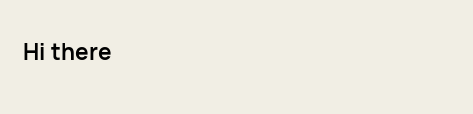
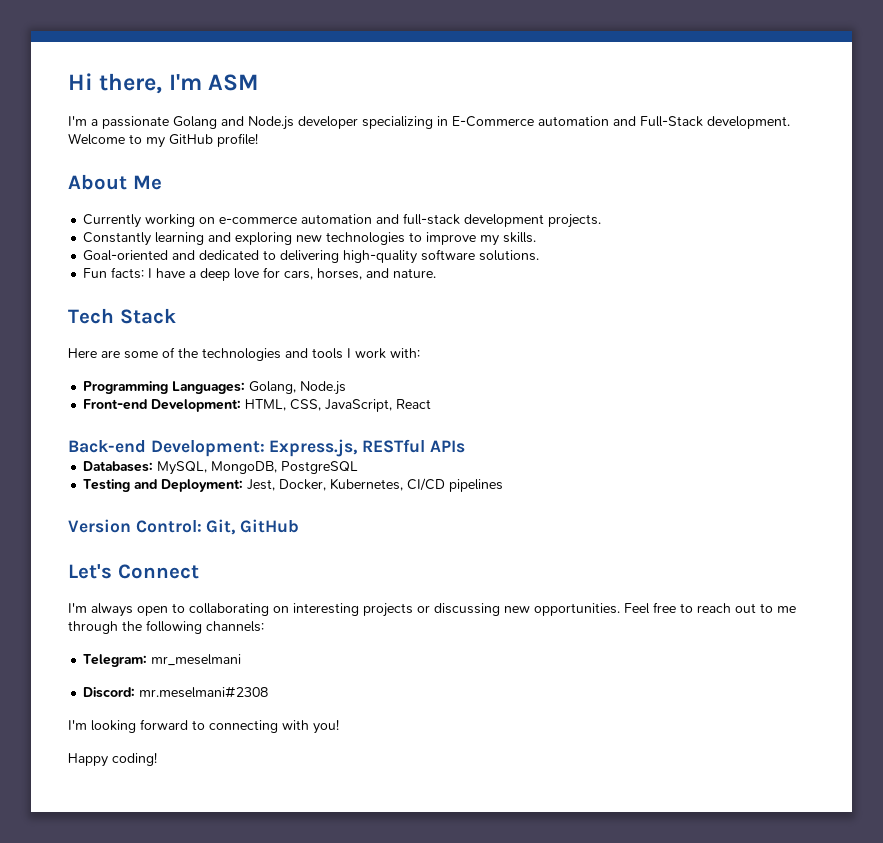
[51,43,113,60] there -> [99,73,260,94] [68,116,790,130] [68,133,258,148] [68,174,162,190] [83,213,602,228] [83,232,537,246] [83,249,540,264] [83,267,437,281] [68,308,176,324] [68,347,420,361] [83,381,347,395] [83,399,432,412] [68,439,465,457] [83,461,359,475] [83,478,504,492] [68,519,300,535] [68,564,199,579] [68,602,796,617] [68,620,264,634] [83,654,242,667] [83,686,269,698] [68,719,339,734] [68,752,157,767] there, I'm ASM // I'm a passionate Golang and Node.js developer specializing in E-Commerce automation and Full-Stack development. Welcome to my GitHub profile! // About Me // Currently working on e-commerce automation and full-stack development projects. // Constantly learning and exploring new technologies to improve my skills. // Goal-oriented and dedicated to delivering high-quality software solutions. // Fun facts: I have a deep love for cars, horses, and nature. // Tech Stack // Here are some of the technologies and tools I work with: // Programming Languages: Golang, Node.js // Front-end Development: HTML, CSS, JavaScript, React // Back-end Development: Express.js, RESTful APIs // Databases: MySQL, MongoDB, PostgreSQL // Testing and Deployment: Jest, Docker, Kubernetes, CI/CD pipelines // Version Control: Git, GitHub // Let's Connect // I'm always open to collaborating on interesting projects or discussing new opportunities. Feel free to reach out to me through the following channels: // Telegram: mr_meselmani // Discord: mr.meselmani#2308 // I'm looking forward to connecting with you! // Happy coding!

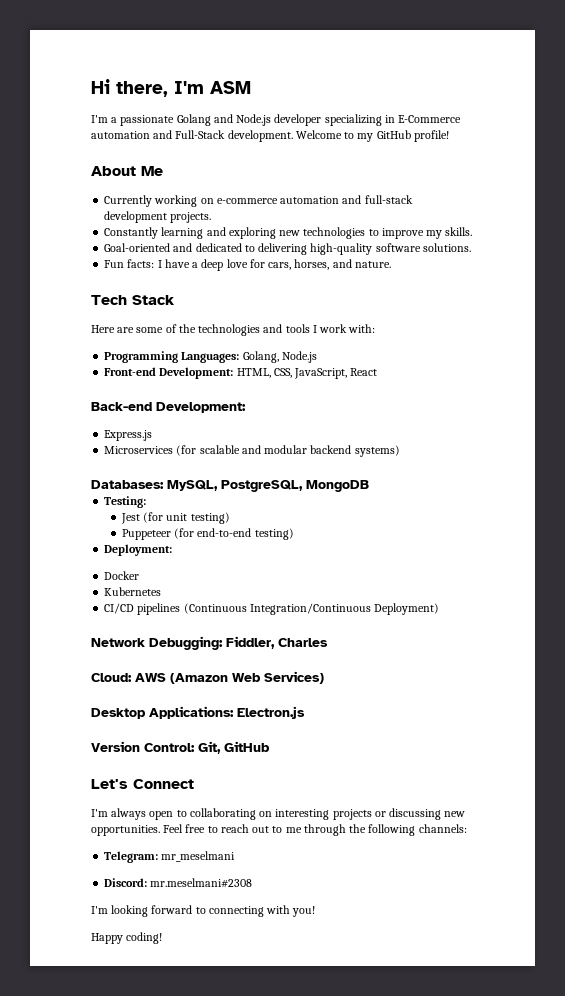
[269,439,465,457] [83,461,359,475] [83,478,504,492] Express.js, RESTful APIs // Databases: MySQL, MongoDB, PostgreSQL // Testing and Deployment: Jest, Docker, Kubernetes, CI/CD pipelines -> [104,430,153,441] [104,445,400,457] [91,480,369,492] [104,496,147,508] [120,512,230,524] [121,528,294,540] [104,544,173,556] [104,571,140,580] [104,587,162,596] [104,603,440,615] [91,636,328,650] [91,671,324,684] [91,706,305,719] // Express.js // Microservices (for scalable and modular backend systems) // Databases: MySQL, PostgreSQL, MongoDB // Testing: // Jest (for unit testing) // Puppeteer (for end-to-end testing) // Deployment: // Docker // Kubernetes // CI/CD pipelines (Continuous Integration/Continuous Deployment) // Network Debugging: Fiddler, Charles // Cloud: AWS (Amazon Web Services) // Desktop Applications: Electron.js

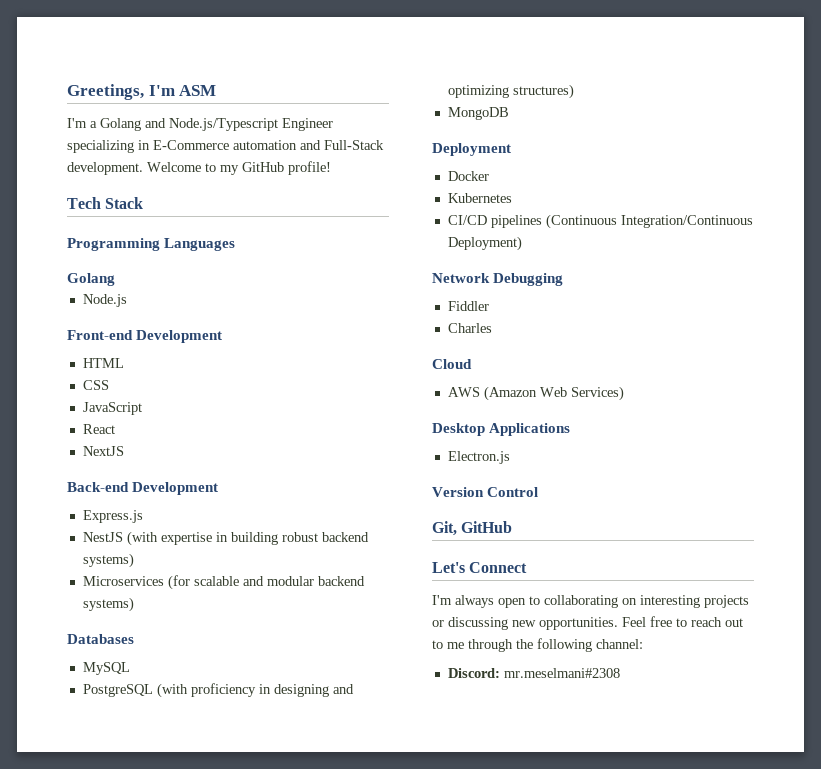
[91,79,168,97] Hi there, -> [67,84,144,100] Greetings,
[120,115,175,126] passionate -> (97, 124) none
[236,114,322,126] Node.js developer -> [169,118,333,131] Node.js/Typescript Engineer
[91,166,163,176] [104,195,413,207] [104,211,212,223] [104,227,473,239] [104,243,471,255] [104,259,391,271] [91,295,175,305] [91,324,376,336] [104,351,317,363] [104,367,348,379] About Me // Currently working on e-commerce automation and full-stack development projects. // Constantly learning and exploring new technologies to improve my skills. // Goal-oriented and dedicated to delivering high-quality software solutions. // Fun facts: I have a deep love for cars, horses, and nature. // Tech Stack // Here are some of the technologies and tools I work with: // Programming Languages: Golang, Node.js // Front-end Development: HTML, CSS, JavaScript, -> [67,197,144,209] [67,238,236,251] [67,273,115,286] [82,294,127,307] [67,330,223,343] [82,358,124,368] [82,380,109,390] [82,402,142,415] Tech Stack // Programming Languages // Golang // Node.js // Front-end Development // HTML // CSS // JavaScript //
(378, 372) none -> [82,446,124,456] // NextJS
[156,402,246,413] Development: -> [132,482,219,495] Development
(153, 435) none -> [82,531,369,546] [82,553,134,568] // NestJS (with expertise in building robust backend systems)
[91,480,369,492] [104,496,147,508] [120,512,230,524] [121,528,294,540] [104,544,173,556] Databases: MySQL, PostgreSQL, MongoDB // Testing: // Jest (for unit testing) // Puppeteer (for end-to-end testing) // Deployment: -> [67,634,134,644] [82,662,130,675] [82,683,354,698] [447,84,574,99] [447,107,509,120] [432,143,511,156] Databases // MySQL // PostgreSQL (with proficiency in designing and optimizing structures) // MongoDB // Deployment
[149,636,275,650] Debugging: Fiddler, -> [493,273,564,286] [447,301,489,311] Debugging // Fiddler //
[91,673,132,682] Cloud: -> [432,359,472,369] Cloud //
[149,706,234,719] Applications: -> [489,423,571,436] Applications //
[144,743,195,752] Control: -> [487,487,539,497] Control //
[418,824,467,833] [104,851,236,863] channels: // Telegram: mr_meselmani -> [596,639,643,649] channel:
[91,905,316,917] [91,932,163,944] // I'm looking forward to connecting with you! // Happy coding! -> (620, 673) none

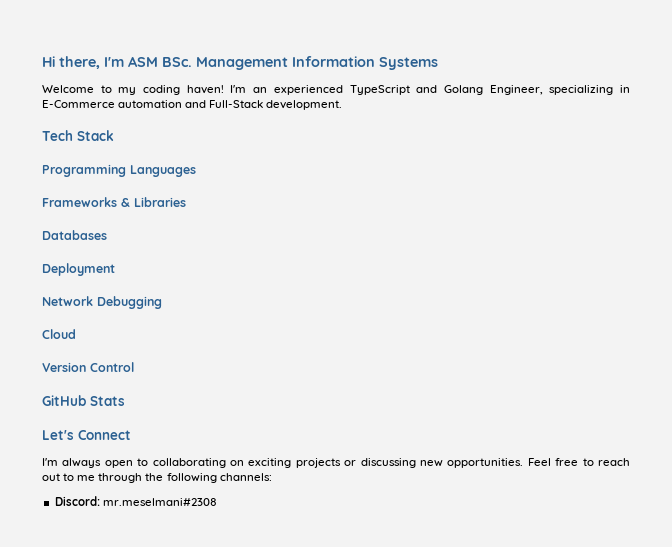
[67,84,144,100] Greetings, -> [42,56,100,69] Hi there,
[67,118,333,131] // I'm a Golang and Node.js/Typescript Engineer -> [162,56,438,70] [42,85,543,95] BSc. Management Information Systems // Welcome to my coding haven! I'm an experienced TypeScript and Golang Engineer,
[147,161,331,175] Welcome to my GitHub profile! -> (343, 105) none
[67,273,115,286] [82,294,127,307] [67,330,223,343] [82,358,124,368] [82,380,109,390] [82,402,142,415] [82,424,115,434] [82,446,124,456] [67,482,219,495] [82,510,143,523] [82,531,369,546] [82,553,134,568] [82,575,365,590] [82,597,134,612] [67,634,134,644] [82,662,130,675] [82,683,354,698] [447,84,574,99] [447,107,509,120] [432,143,511,156] [447,171,489,181] [447,193,512,203] [447,214,753,229] [447,236,522,251] Golang // Node.js // Front-end Development // HTML // CSS // JavaScript // React // NextJS // Back-end Development // Express.js // NestJS (with expertise in building robust backend systems) // Microservices (for scalable and modular backend systems) // Databases // MySQL // PostgreSQL (with proficiency in designing and optimizing structures) // MongoDB // Deployment // Docker // Kubernetes // CI/CD pipelines (Continuous Integration/Continuous Deployment) -> [42,197,186,207] [42,230,107,240] [42,263,115,276] Frameworks & Libraries // Databases // Deployment
[447,301,489,311] [447,323,492,333] // Fiddler // Charles -> (162, 302) none
[447,386,624,401] [432,423,571,436] [447,451,510,464] // AWS (Amazon Web Services) // Desktop Applications // Electron.js -> (76, 334) none
[432,521,513,536] Git, GitHub -> [42,395,125,406] GitHub Stats
[640,595,700,608] interesting -> [248,458,292,468] exciting
[596,639,643,649] channel: -> [219,473,272,481] channels:

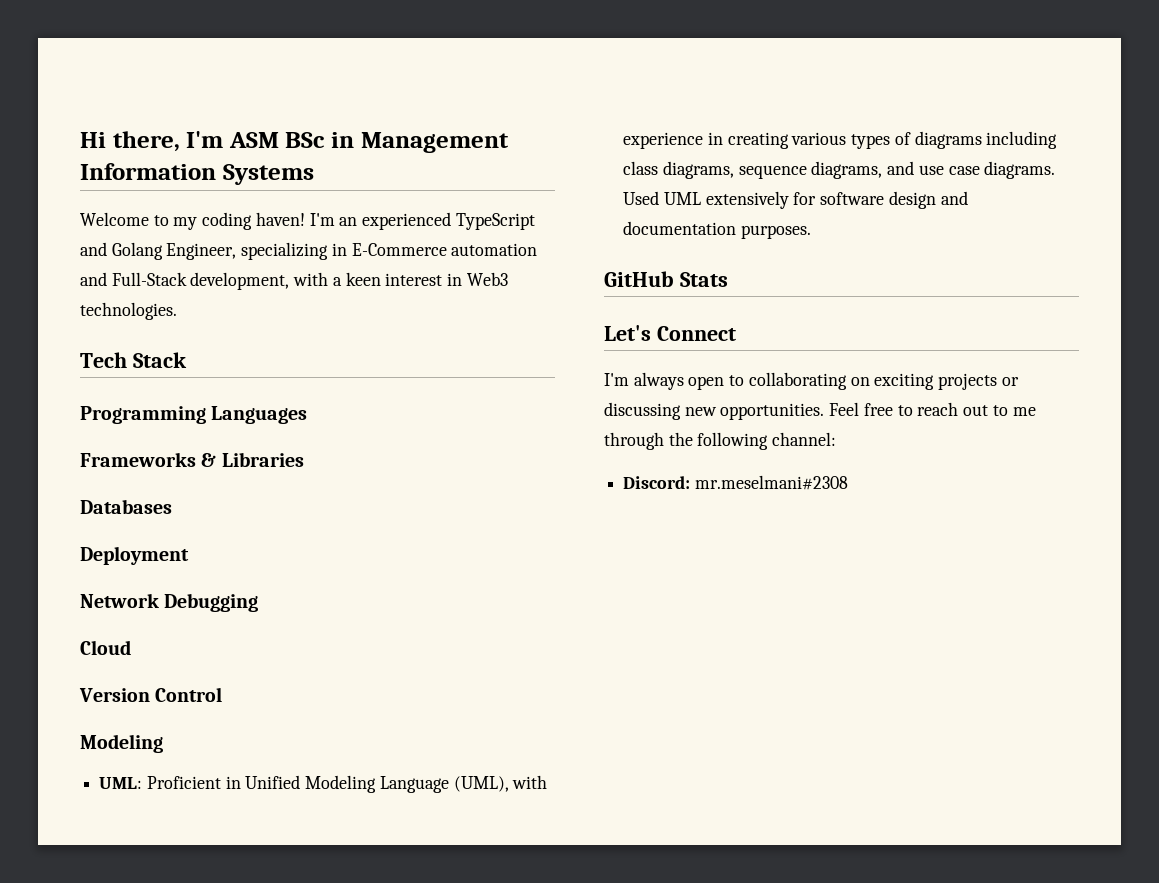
[162,57,192,67] BSc. -> [285,132,355,148] BSc in
[266,100,343,110] development. -> [190,272,508,290] [80,302,177,320] development, with a keen interest in Web3 technologies.
(134, 367) none -> [80,734,163,753] [99,775,548,793] [623,131,1058,149] [623,161,1056,179] [623,191,968,209] [623,221,811,239] // Modeling // UML: Proficient in Unified Modeling Language (UML), with experience in creating various types of diagrams including class diagrams, sequence diagrams, and use case diagrams. Used UML extensively for software design and documentation purposes.
[219,473,272,481] channels: -> [772,432,837,446] channel:

